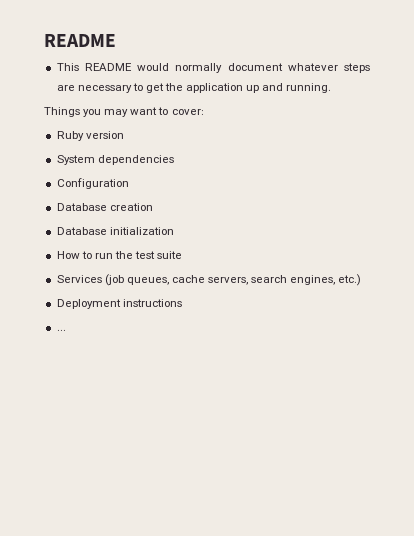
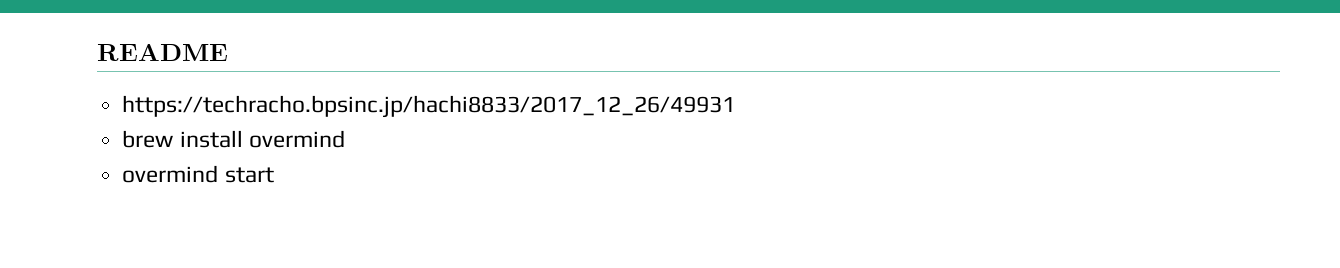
[56,63,370,73] [56,83,332,93] [44,107,204,117] [56,131,124,141] [56,155,174,165] [56,178,129,189] [56,203,153,211] [56,227,174,235] [56,251,183,259] [56,274,362,286] [56,299,182,309] [56,329,66,331] This README would normally document whatever steps are necessary to get the application up and running. // Things you may want to cover: // Ruby version // System dependencies // Configuration // Database creation // Database initialization // How to run the test suite // Services (job queues, cache servers, search engines, etc.) // Deployment instructions // ... -> [122,95,736,118] [122,130,345,148] [122,165,274,183] https://techracho.bpsinc.jp/hachi8833/2017_12_26/49931 // brew install overmind // overmind start

